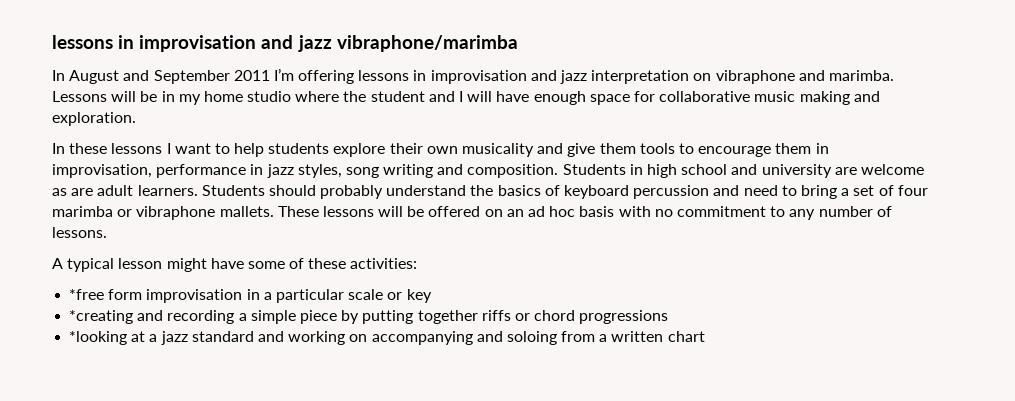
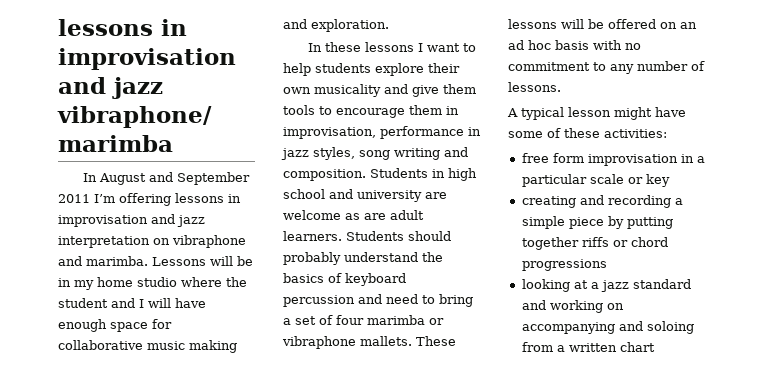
[69,289,105,300] *free -> [521,153,549,163] free
[69,310,134,324] *creating -> [521,196,576,208] creating
[69,331,128,345] *looking -> [521,279,570,292] looking

